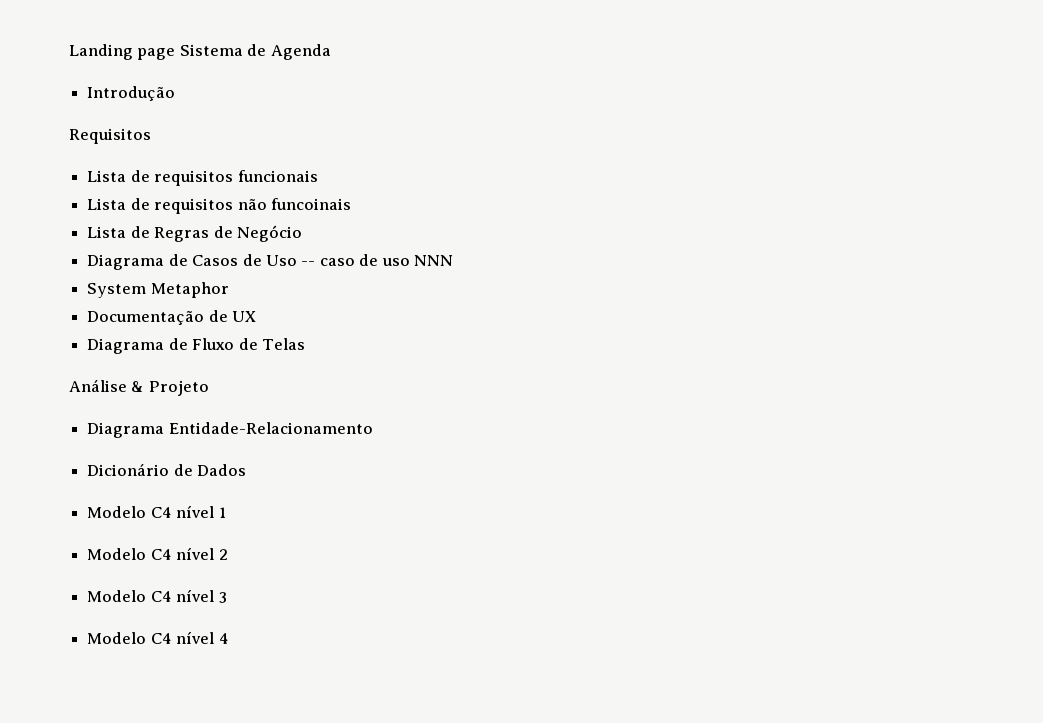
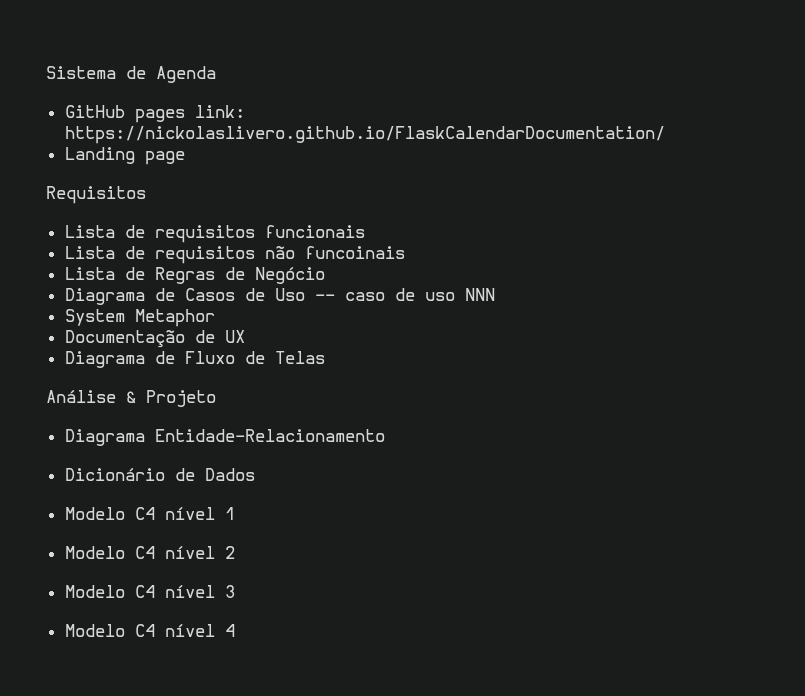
[69,44,176,60] Landing page -> (46, 72) none
[87,86,176,101] Introdução -> [64,105,245,123] [64,126,665,144] [64,147,185,165] GitHub pages link: https://nickolaslivero.github.io/FlaskCalendarDocumentation/ // Landing page

